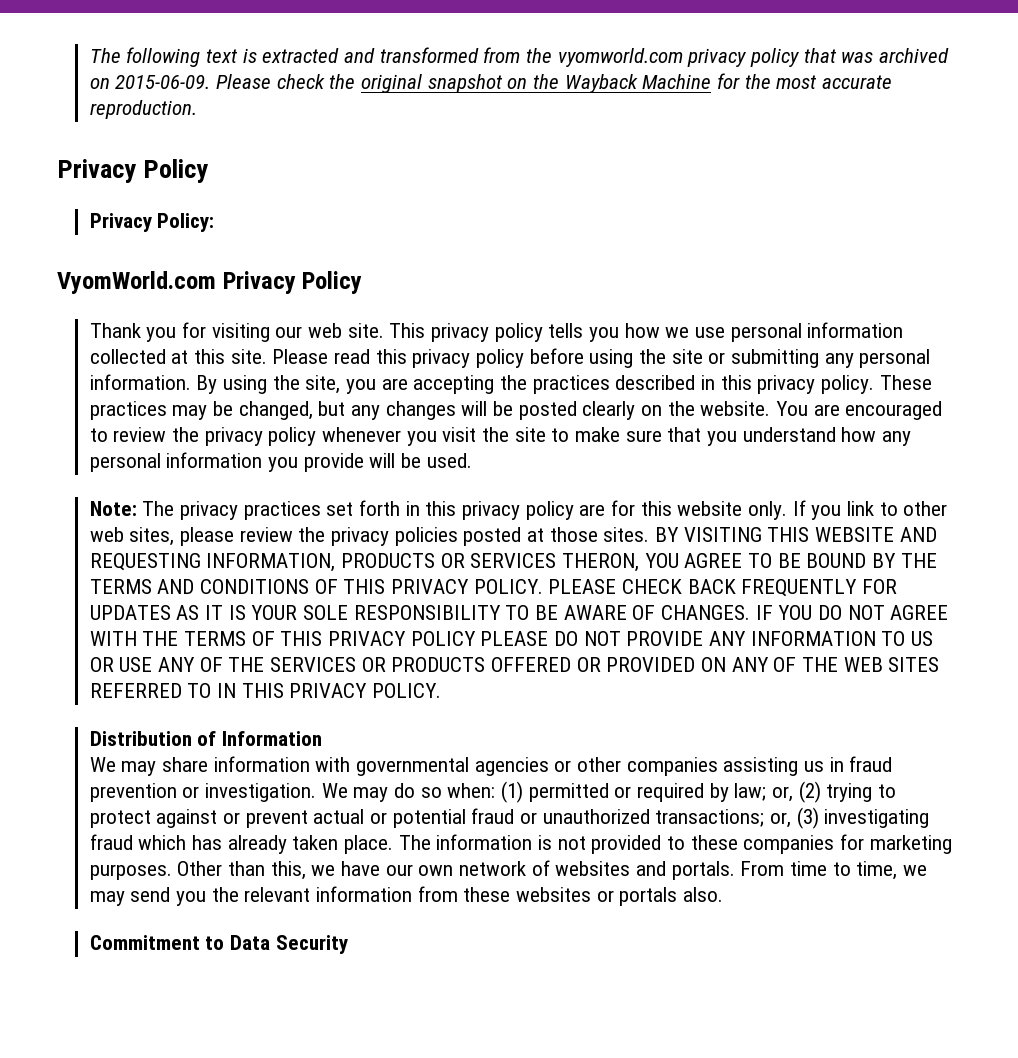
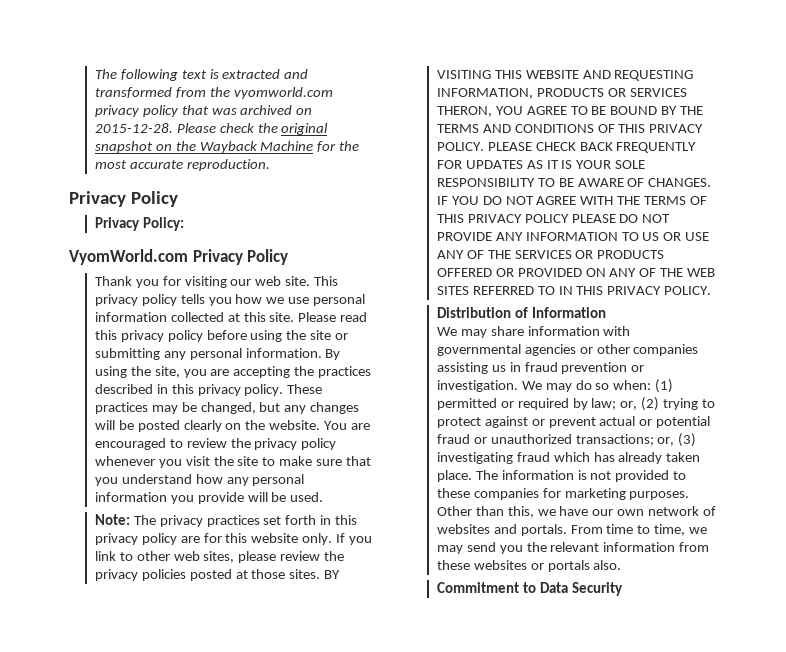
[115,75,211,89] 2015-06-09. -> [94,123,173,133] 2015-12-28.

